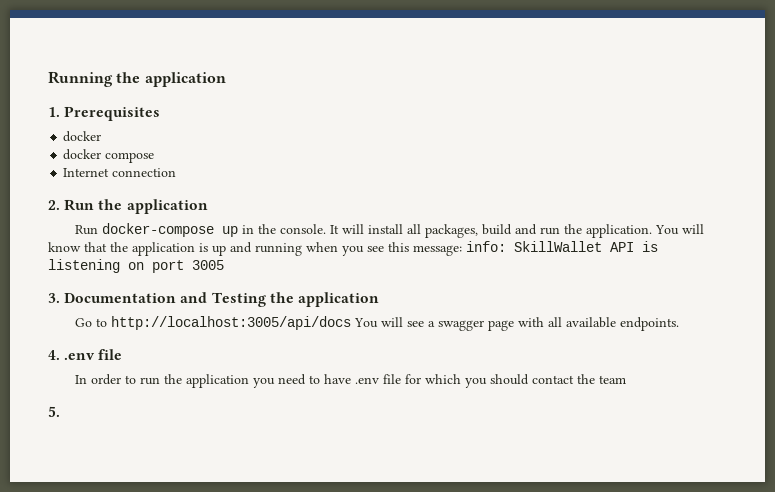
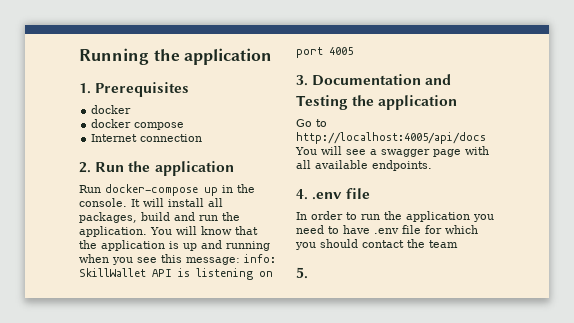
[192,260,224,270] 3005 -> [329,47,353,55] 4005
[110,316,351,330] http://localhost:3005/api/docs -> [296,132,486,144] http://localhost:4005/api/docs

